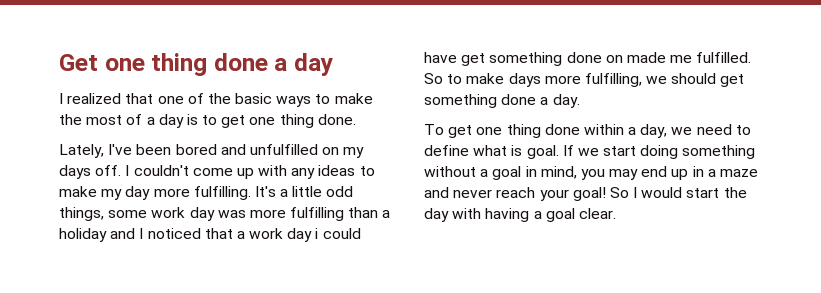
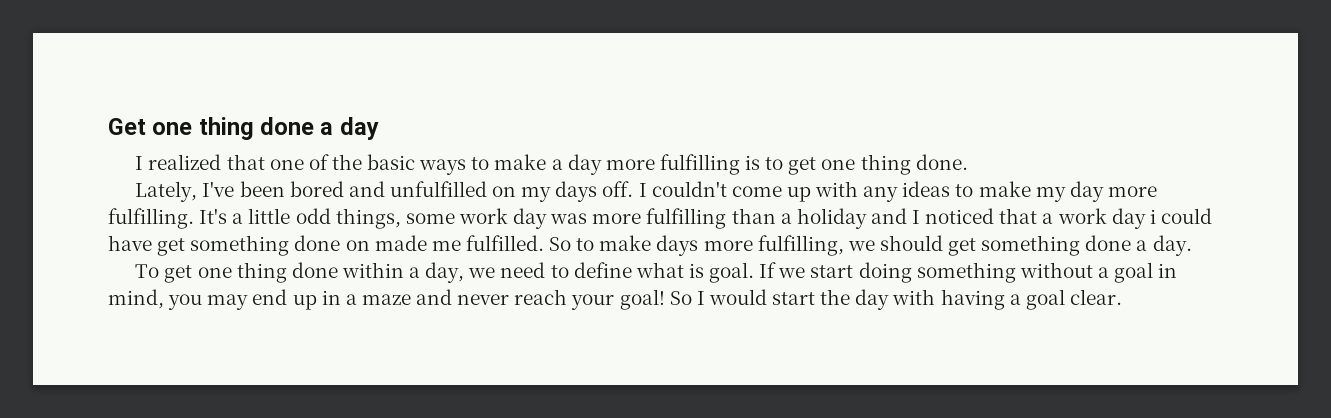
[59,114,184,128] the most of a day -> [551,154,740,175] a day more fulfilling

